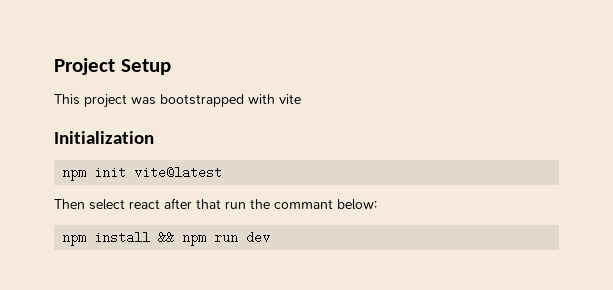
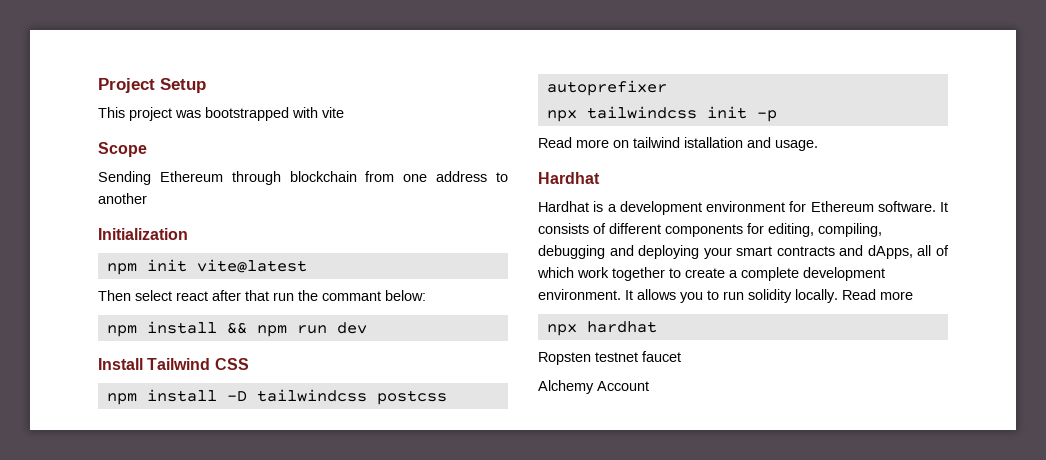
(301, 99) none -> [98,142,147,157] [98,171,508,185] [98,193,147,204] // Scope // Sending Ethereum through blockchain from one address to another
(271, 237) none -> [98,358,249,370] [106,389,447,405] [546,80,667,96] [546,106,777,122] [538,137,818,151] [538,172,600,184] [538,201,948,215] [538,223,882,237] [538,245,949,259] [537,267,885,281] [538,289,913,303] [546,321,657,336] [538,351,681,365] [538,380,649,394] // Install Tailwind CSS // npm install -D tailwindcss postcss autoprefixer // npx tailwindcss init -p // Read more on tailwind istallation and usage. // Hardhat // Hardhat is a development environment for Ethereum software. It consists of different components for editing, compiling, debugging and deploying your smart contracts and dApps, all of which work together to create a complete development environment. It allows you to run solidity locally. Read more // npx hardhat // Ropsten testnet faucet // Alchemy Account

